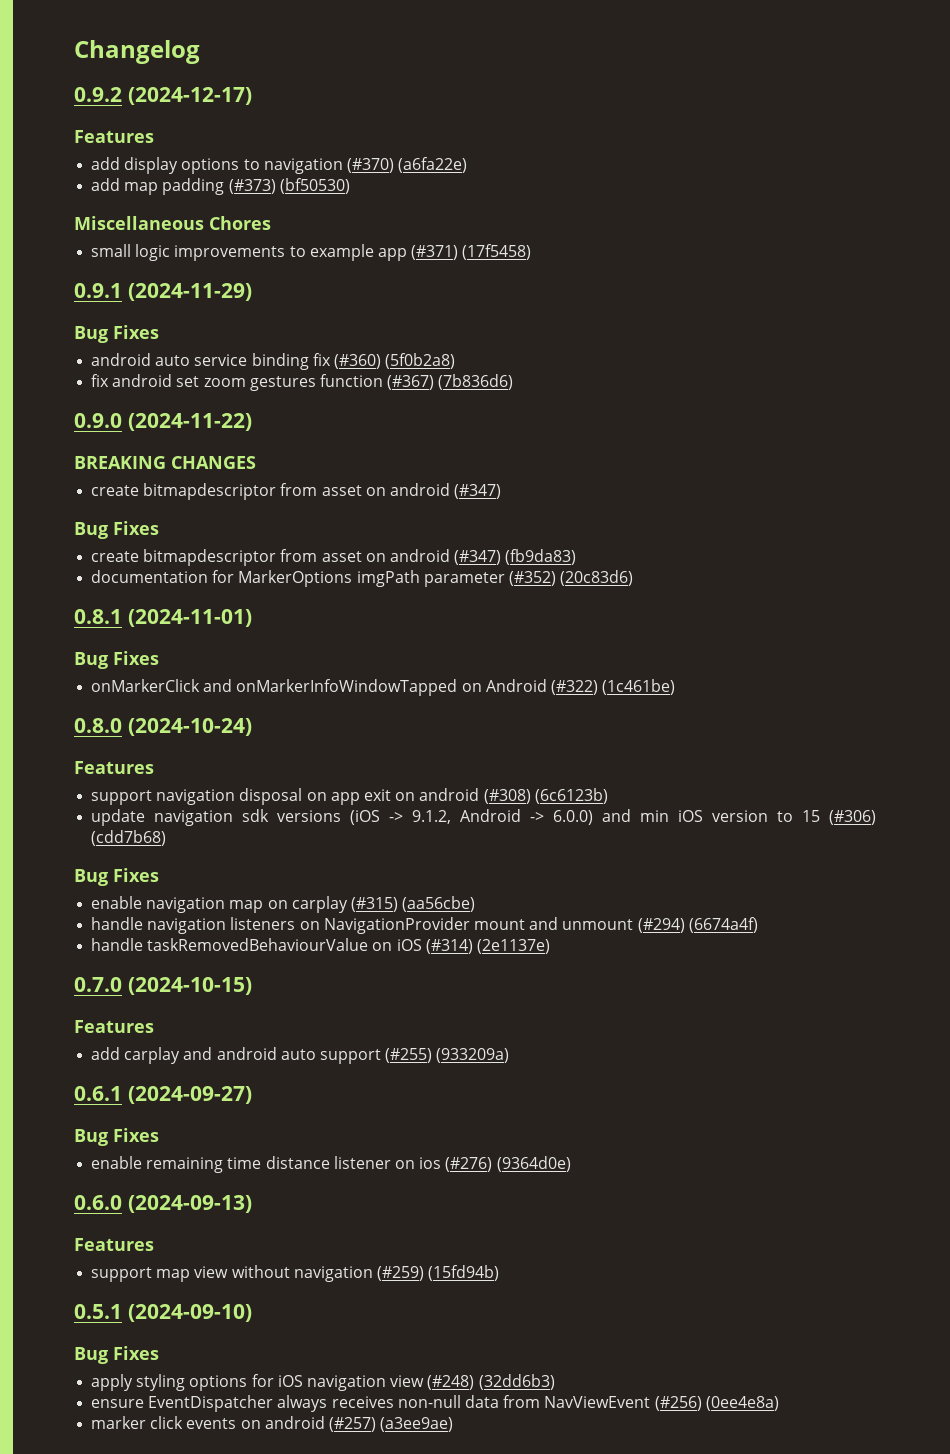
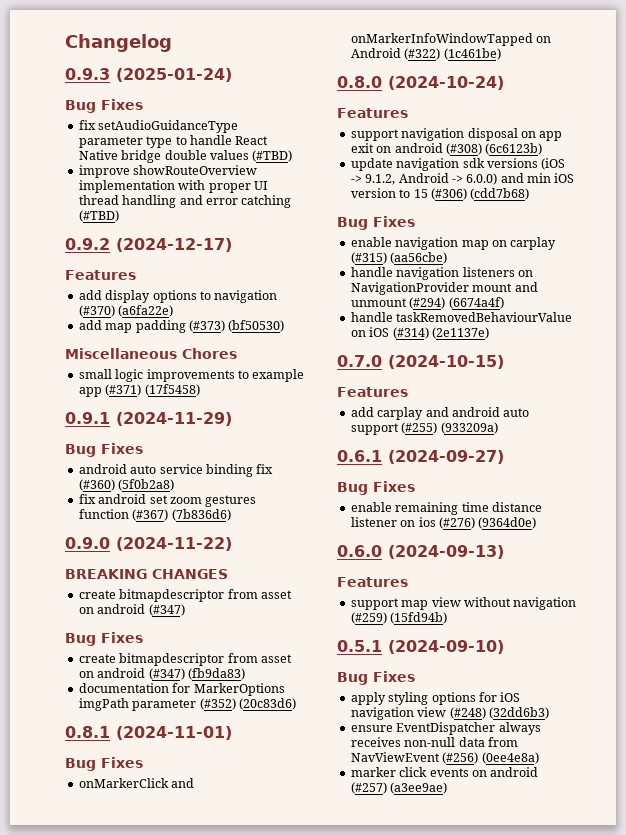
(200, 52) none -> [65,68,232,82] [65,99,143,113] [78,120,239,133] [78,135,269,148] [78,150,293,163] [78,165,258,178] [78,180,268,193] [78,195,292,208] [78,210,119,222] // 0.9.3 (2025-01-24) // Bug Fixes // fix setAudioGuidanceType parameter type to handle React Native bridge double values (#TBD) // improve showRouteOverview implementation with proper UI thread handling and error catching (#TBD)

